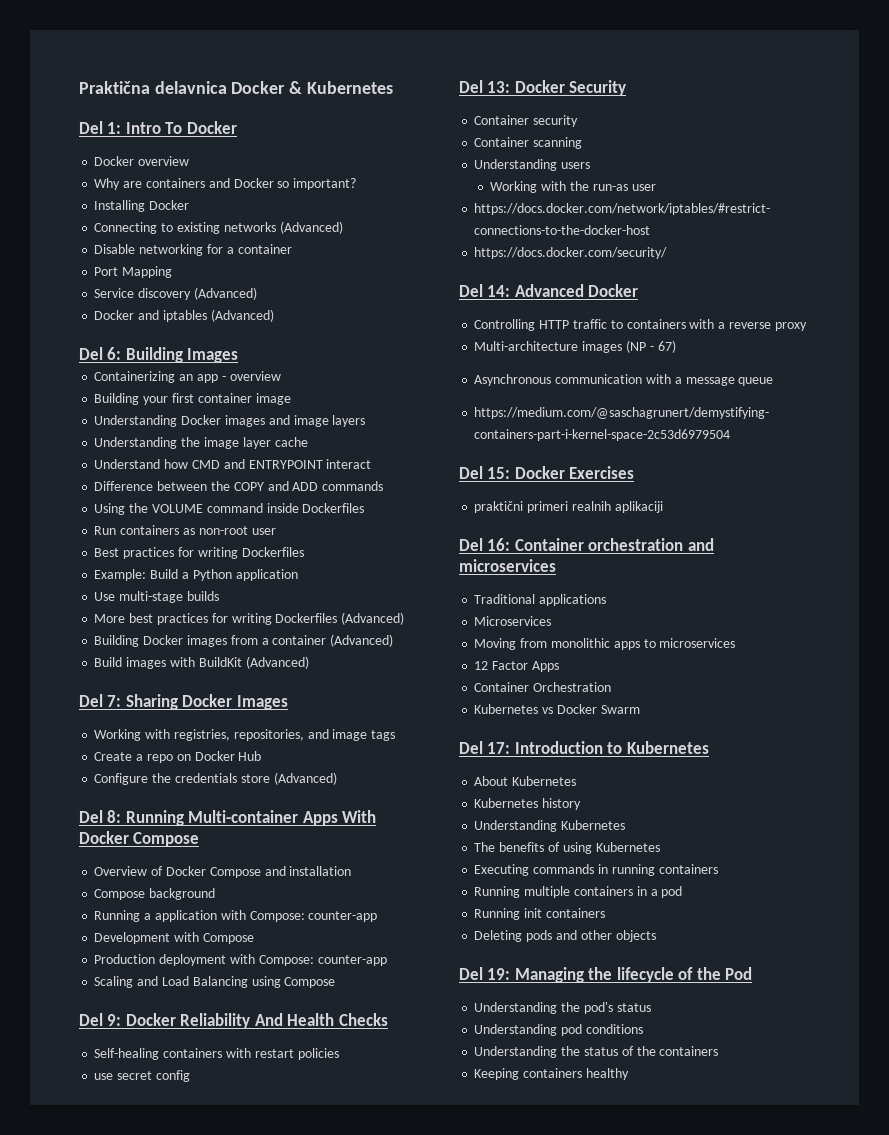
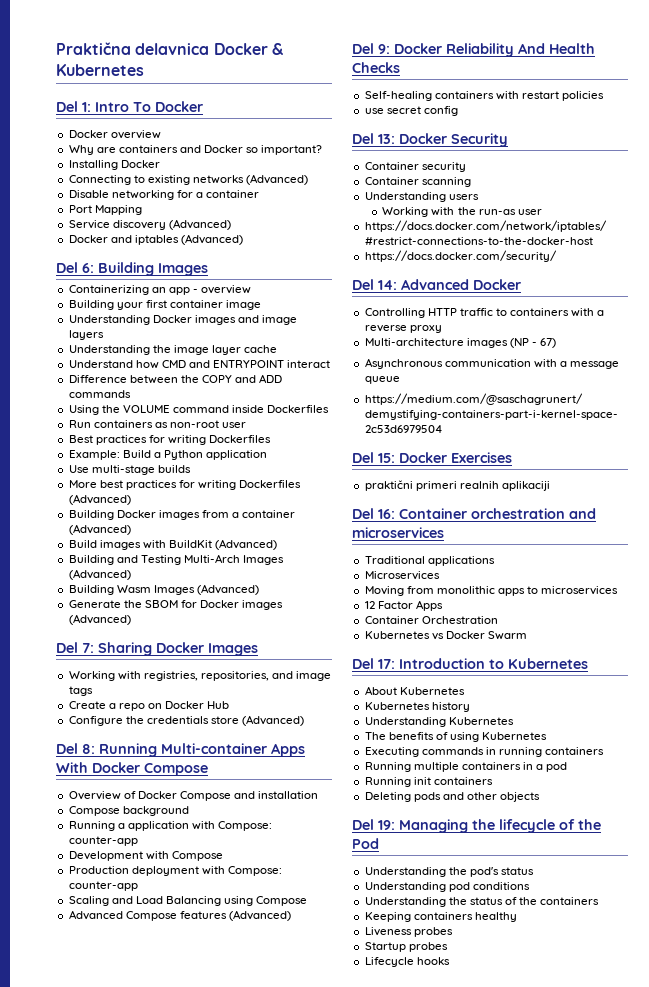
(309, 662) none -> [68,554,285,565] [68,569,131,580] [68,584,259,595] [68,600,284,610] [68,614,131,625] // Building and Testing Multi-Arch Images (Advanced) // Building Wasm Images (Advanced) // Generate the SBOM for Docker images (Advanced)
(336, 982) none -> [68,910,291,921] // Advanced Compose features (Advanced)
(629, 1074) none -> [364,927,453,937] [364,942,448,952] [364,957,450,967] // Liveness probes // Startup probes // Lifecycle hooks

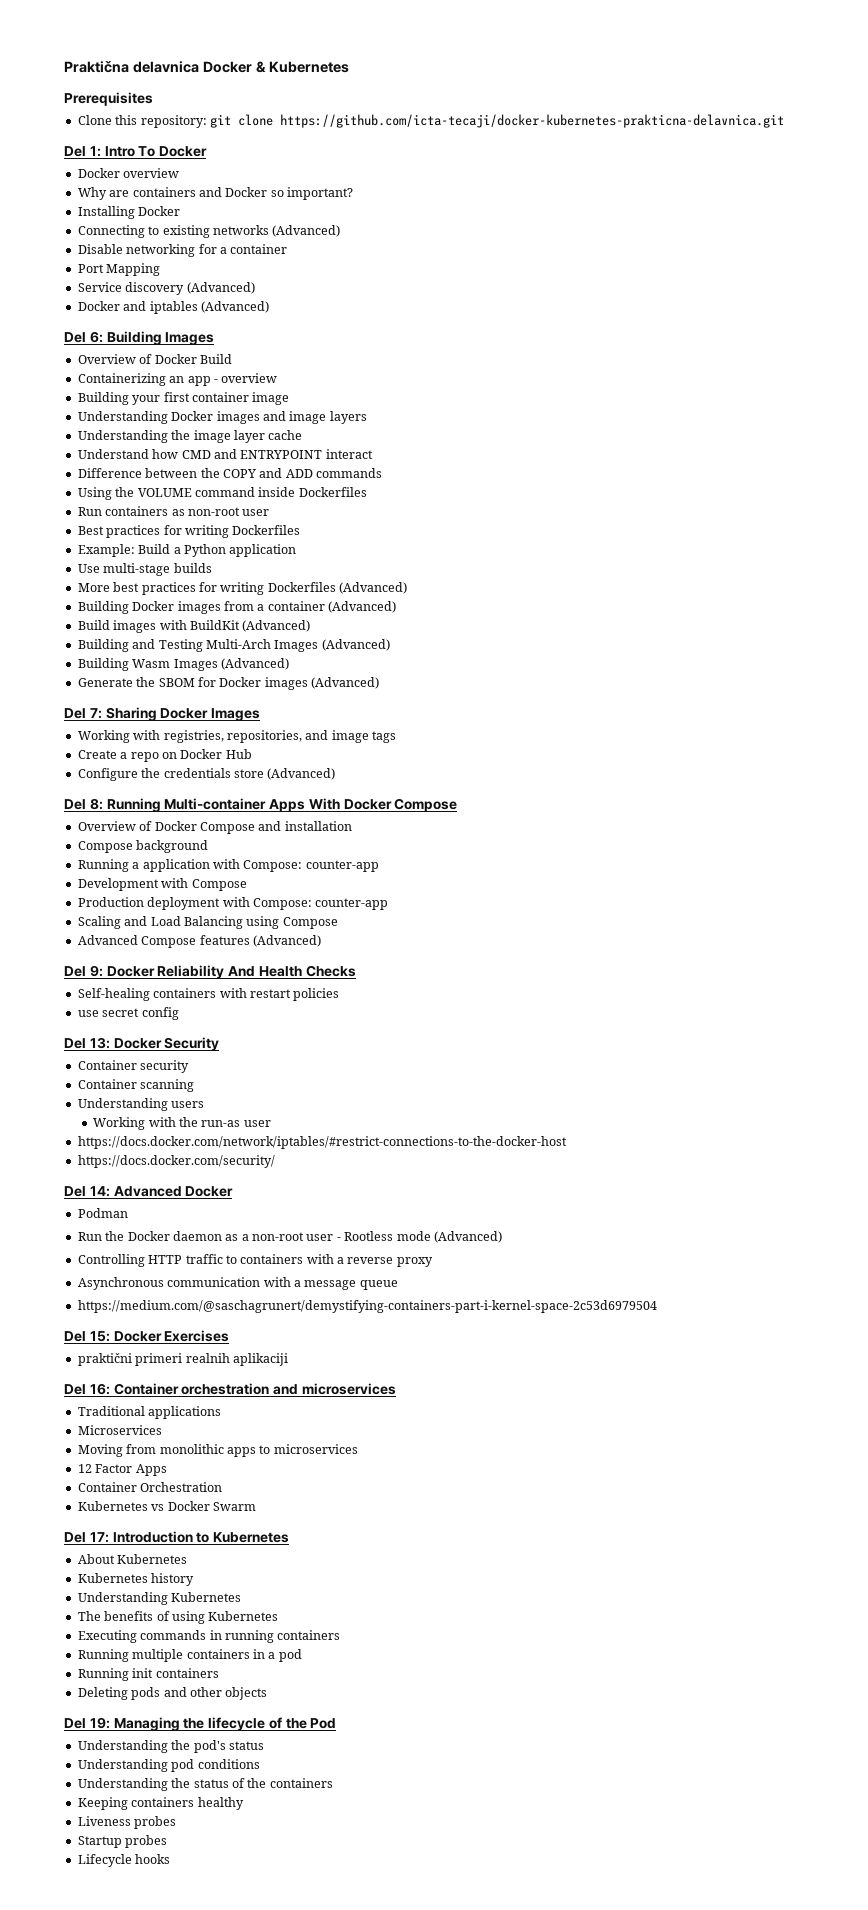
(144, 70) none -> [64,92,153,106] [77,114,784,128] // Prerequisites // Clone this repository: git clone https://github.com/icta-tecaji/docker-kubernetes-prakticna-delavnica.git
(208, 269) none -> [77,354,232,364] // Overview of Docker Build
(521, 284) none -> [77,1208,128,1218] [77,1231,502,1243] // Podman // Run the Docker daemon as a non-root user - Rootless mode (Advanced)
[364,338,557,348] // Multi-architecture images (NP - 67) -> (433, 1262) none

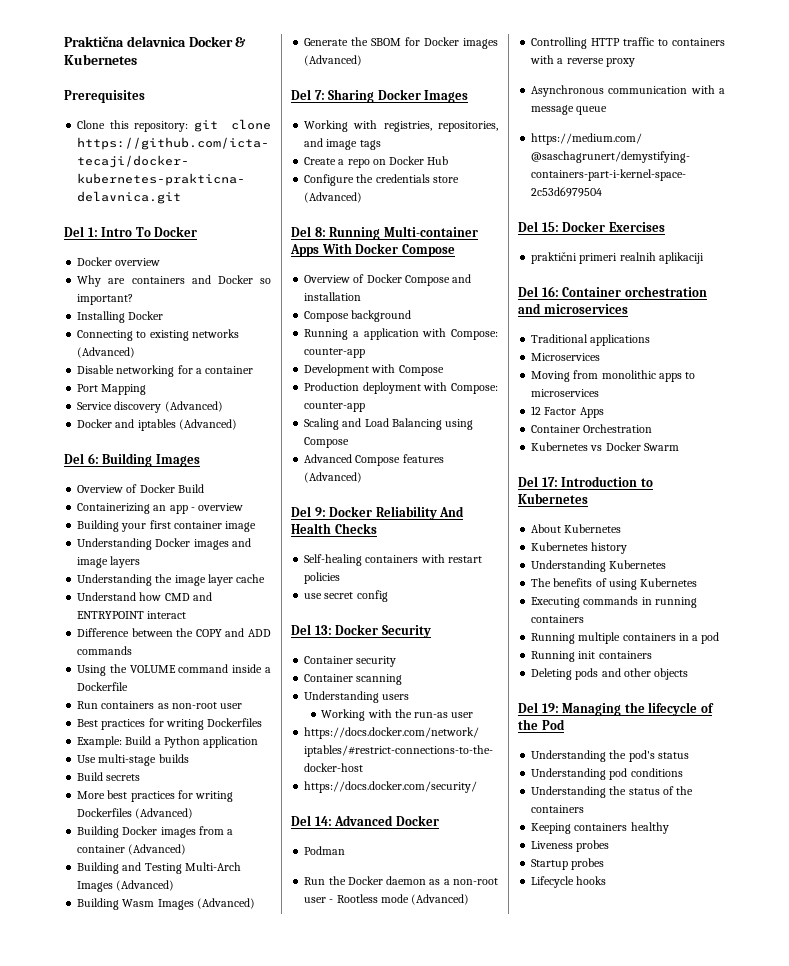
[298,487,367,497] Dockerfiles -> [265,667,271,673] [77,682,129,691] a Dockerfile
(212, 568) none -> [77,772,141,781] // Build secrets
[77,620,311,633] // Build images with BuildKit (Advanced) -> (187, 849) none

